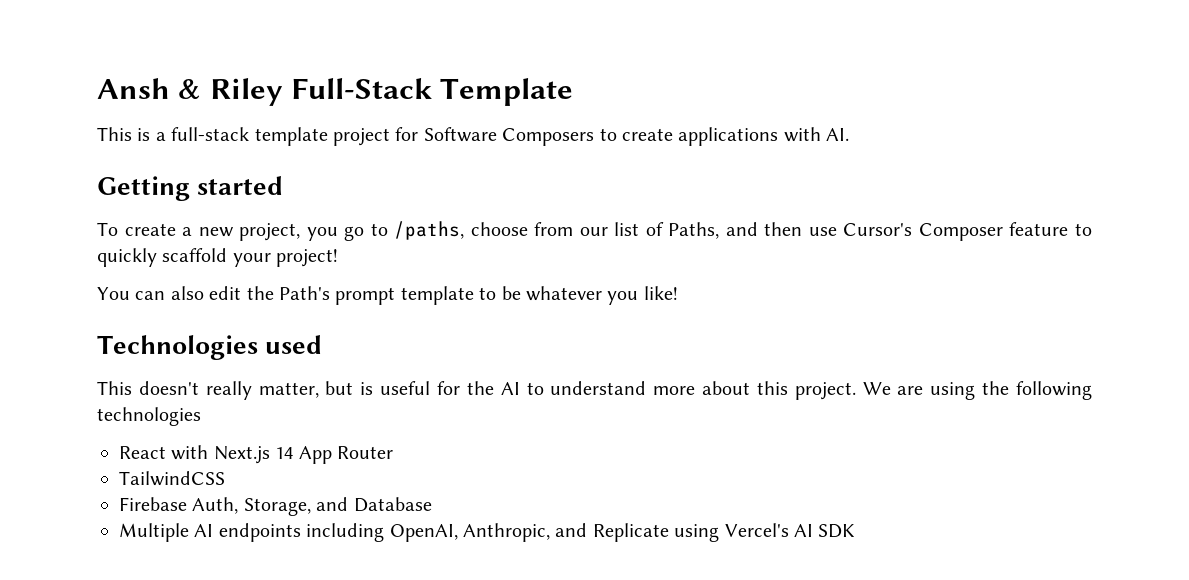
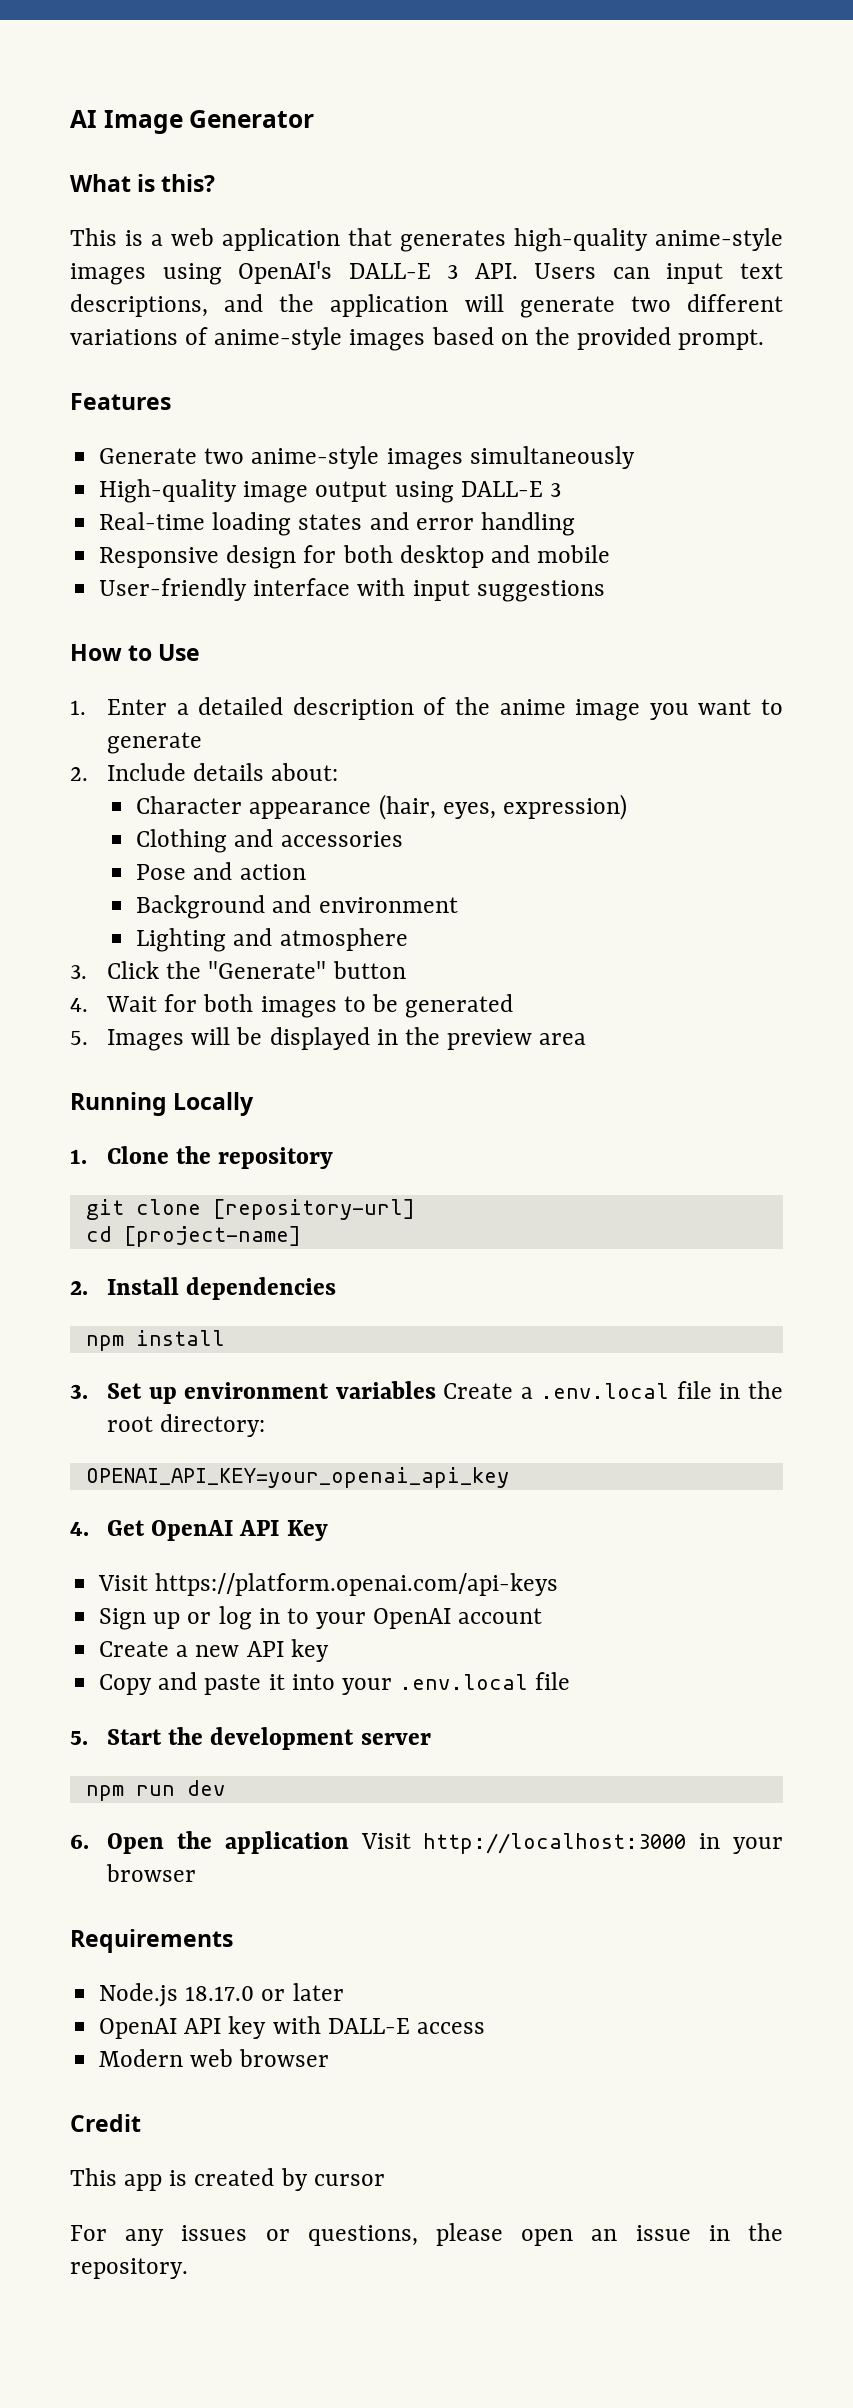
[97,78,574,106] [97,127,850,146] [97,176,284,201] [97,221,1092,241] [97,248,339,267] [97,286,678,305] [97,335,323,360] [97,381,1093,400] [97,407,201,426] [119,445,393,464] [119,471,225,486] [119,497,432,516] [119,523,856,542] Ansh & Riley Full-Stack Template // This is a full-stack template project for Software Composers to create applications with AI. // Getting started // To create a new project, you go to /paths, choose from our list of Paths, and then use Cursor's Composer feature to quickly scaffold your project! // You can also edit the Path's prompt template to be whatever you like! // Technologies used // This doesn't really matter, but is useful for the AI to understand more about this project. We are using the following technologies // React with Next.js 14 App Router // TailwindCSS // Firebase Auth, Storage, and Database // Multiple AI endpoints including OpenAI, Anthropic, and Replicate using Vercel's AI SDK -> [70,110,315,134] [70,174,216,192] [70,228,783,252] [70,261,783,285] [70,294,783,318] [70,327,765,351] [70,393,171,410] [99,446,635,470] [99,479,561,503] [99,512,575,536] [99,545,611,569] [99,578,605,602] [70,644,201,661] [70,697,784,721] [107,732,203,754] [70,763,339,781] [136,794,627,820] [136,829,403,853] [136,862,306,880] [136,895,458,919] [136,928,408,952] [70,961,406,979] [70,994,514,1018] [70,1027,587,1051] [70,1092,255,1116] [70,1146,334,1169] [85,1199,415,1220] [85,1226,301,1247] [70,1277,337,1300] [85,1330,225,1351] [70,1381,783,1404] [107,1414,266,1437] [85,1467,509,1488] [70,1520,328,1541] [98,1573,559,1596] [99,1606,543,1630] [99,1639,329,1662] [99,1672,571,1695] [70,1727,431,1750] [85,1780,225,1801] [70,1831,784,1854] [106,1864,197,1882] [70,1929,233,1953] [99,1983,344,2007] [99,2016,485,2039] [99,2049,330,2067] [70,2114,141,2132] [70,2168,385,2191] [70,2223,784,2246] [70,2258,188,2279] AI Image Generator // What is this? // This is a web application that generates high-quality anime-style images using OpenAI's DALL-E 3 API. Users can input text descriptions, and the application will generate two different variations of anime-style images based on the provided prompt. // Features // Generate two anime-style images simultaneously // High-quality image output using DALL-E 3 // Real-time loading states and error handling // Responsive design for both desktop and mobile // User-friendly interface with input suggestions // How to Use // 1. Enter a detailed description of the anime image you want to generate // 2. Include details about: // Character appearance (hair, eyes, expression) // Clothing and accessories // Pose and action // Background and environment // Lighting and atmosphere // 3. Click the "Generate" button // 4. Wait for both images to be generated // 5. Images will be displayed in the preview area // Running Locally // 1. Clone the repository // git clone [repository-url] // cd [project-name] // 2. Install dependencies // npm install // 3. Set up environment variables Create a .env.local file in the root directory: // OPENAI_API_KEY=your_openai_api_key // 4. Get OpenAI API Key // Visit https://platform.openai.com/api-keys // Sign up or log in to your OpenAI account // Create a new API key // Copy and paste it into your .env.local file // 5. Start the development server // npm run dev // 6. Open the application Visit http://localhost:3000 in your browser // Requirements // Node.js 18.17.0 or later // OpenAI API key with DALL-E access // Modern web browser // Credit // This app is created by cursor // For any issues or questions, please open an issue in the repository.

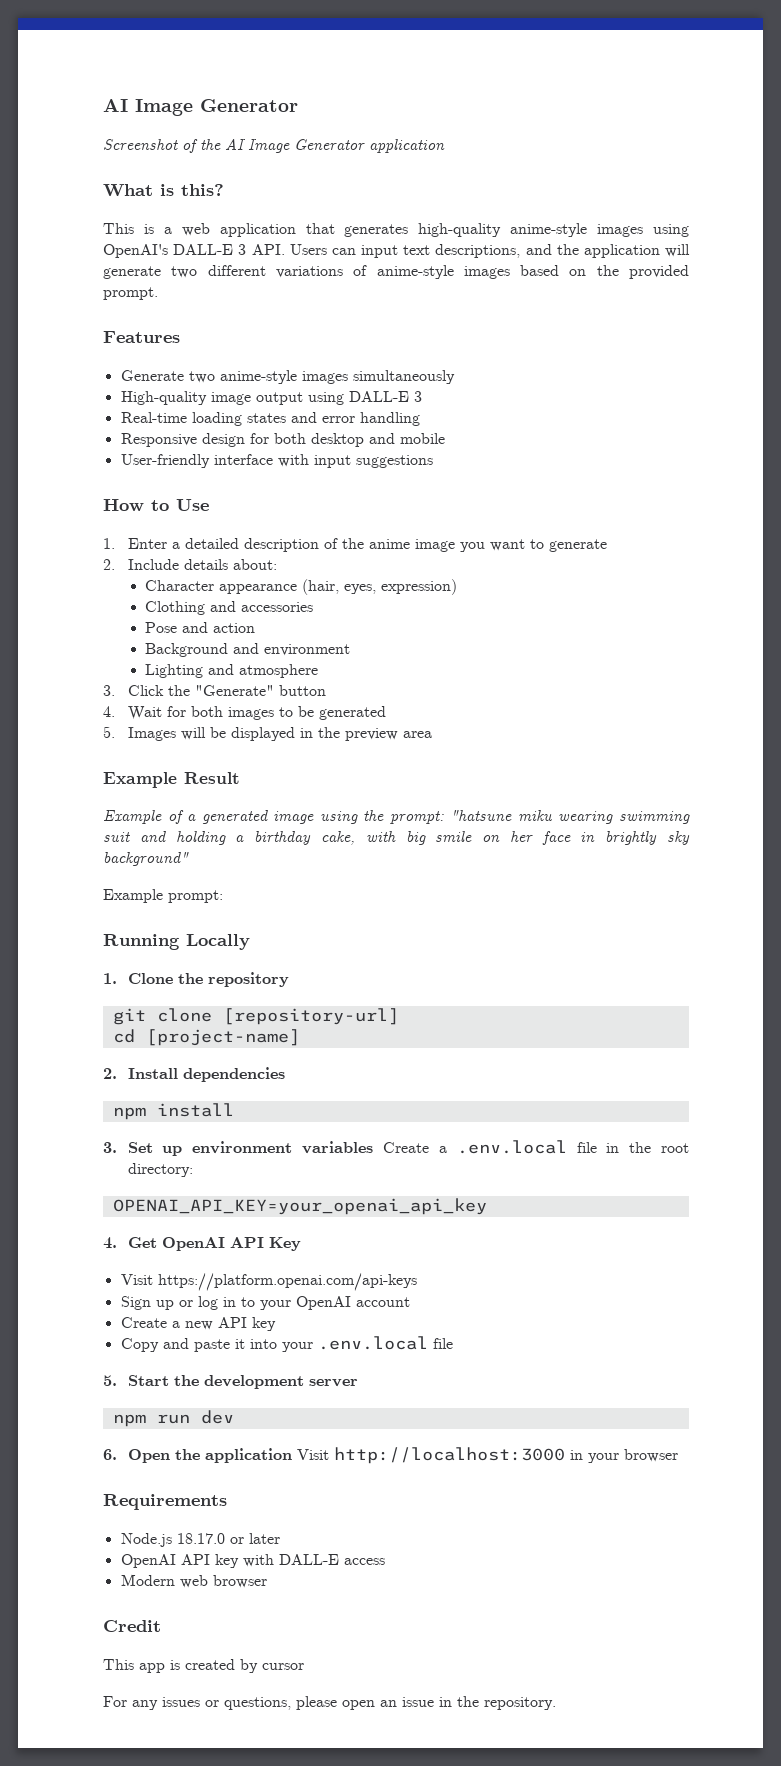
[70,110,315,134] AI Image Generator -> [103,99,298,116] [103,138,445,153] AI Image Generator // Screenshot of the AI Image Generator application
(587, 1039) none -> [103,772,240,788] [103,810,690,824] [103,831,690,845] [103,852,189,866] [103,889,223,903] // Example Result // Example of a generated image using the prompt: "hatsune miku wearing swimming suit and holding a birthday cake, with big smile on her face in brightly sky background" // Example prompt:

